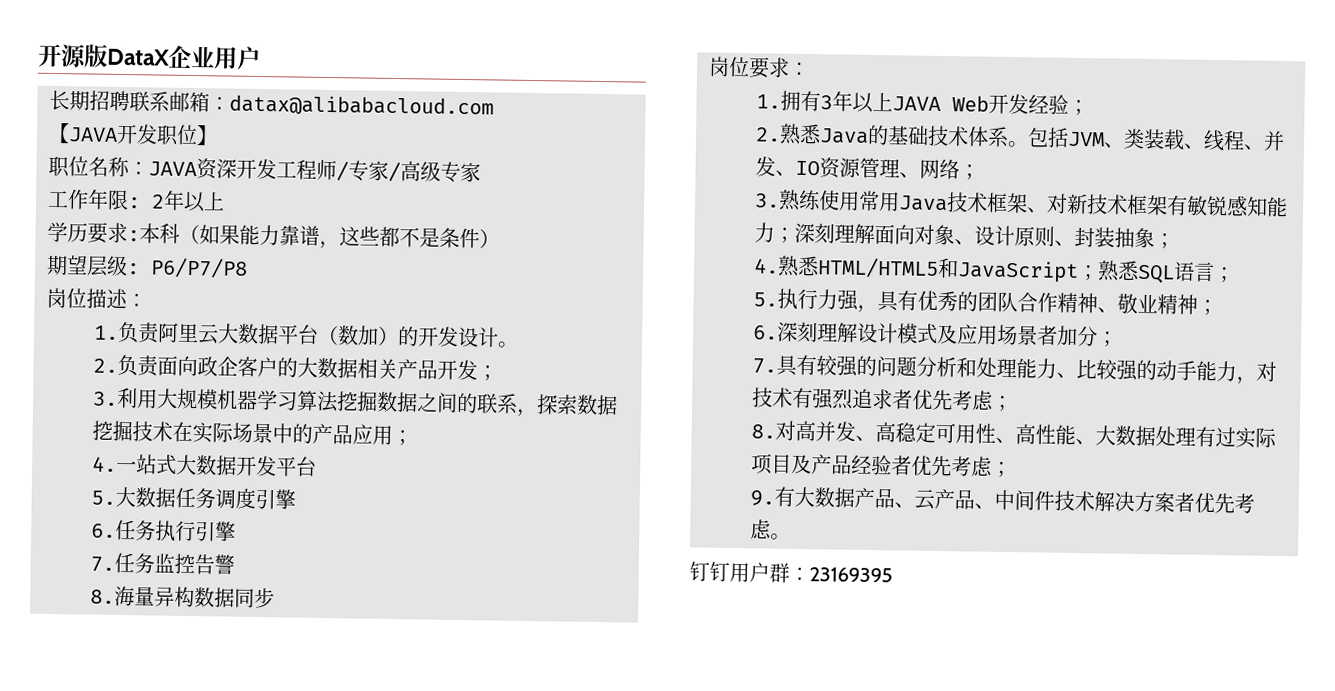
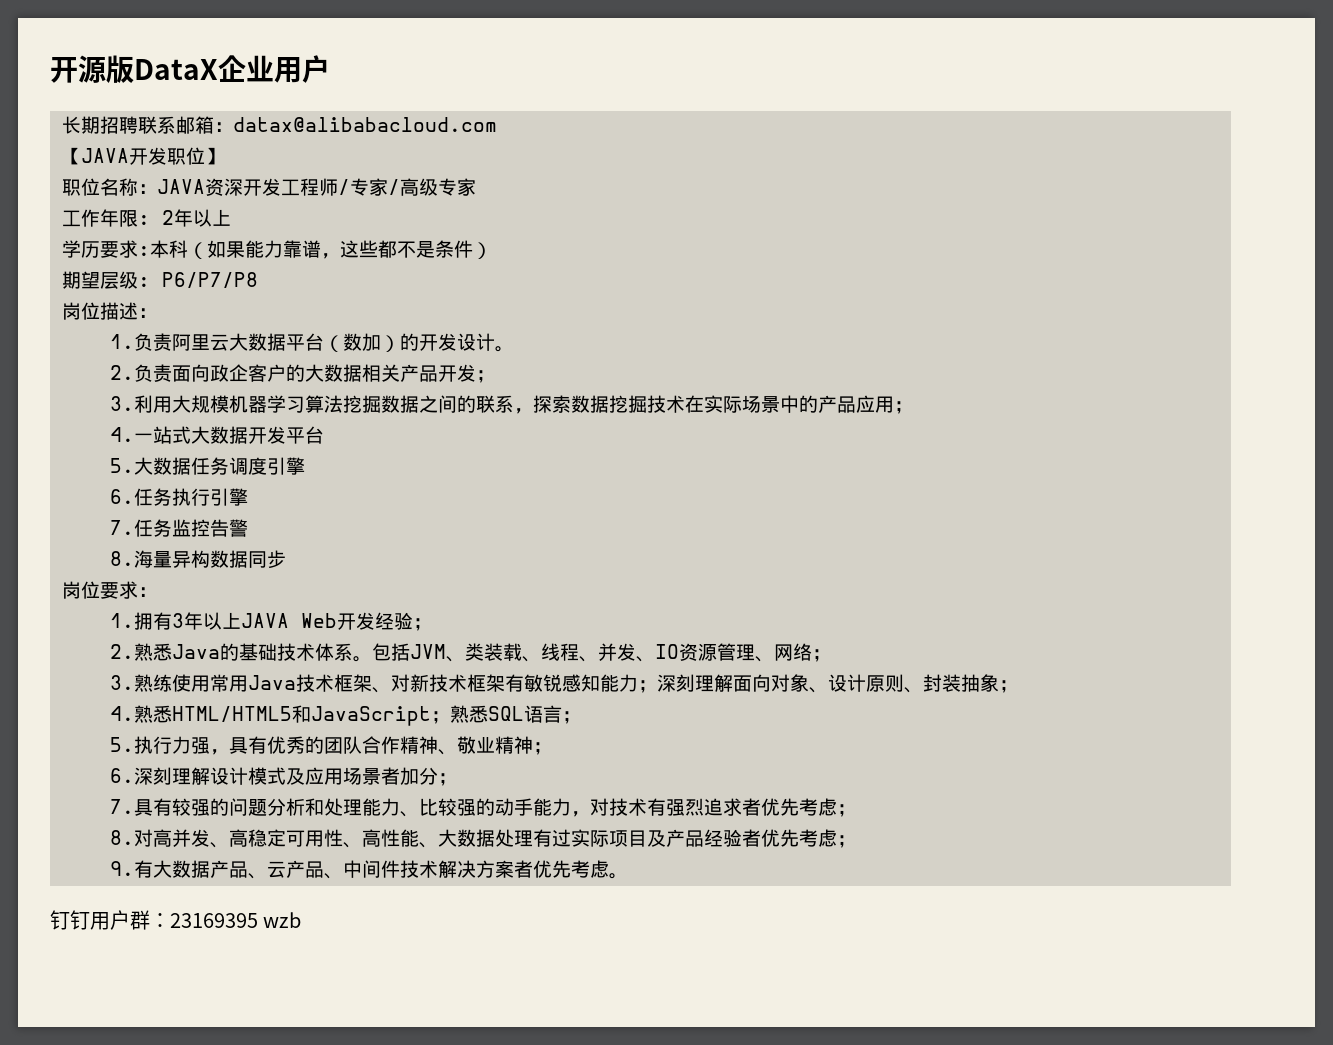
(893, 575) none -> [263,912,302,928] wzb

